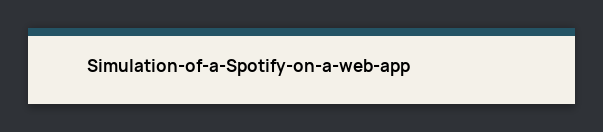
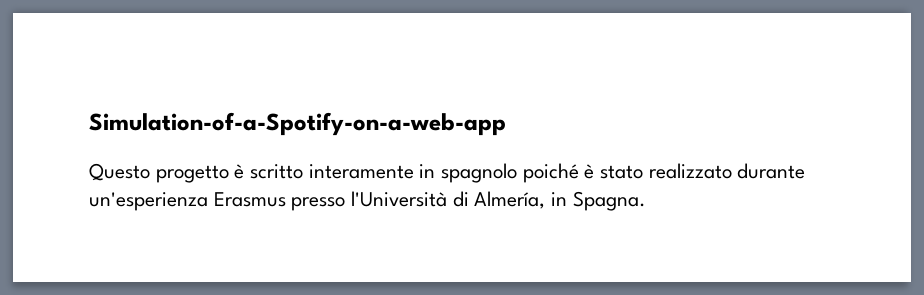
(410, 67) none -> [89,163,806,183] [89,191,646,211] // Questo progetto è scritto interamente in spagnolo poiché è stato realizzato durante un'esperienza Erasmus presso l'Università di Almería, in Spagna.

